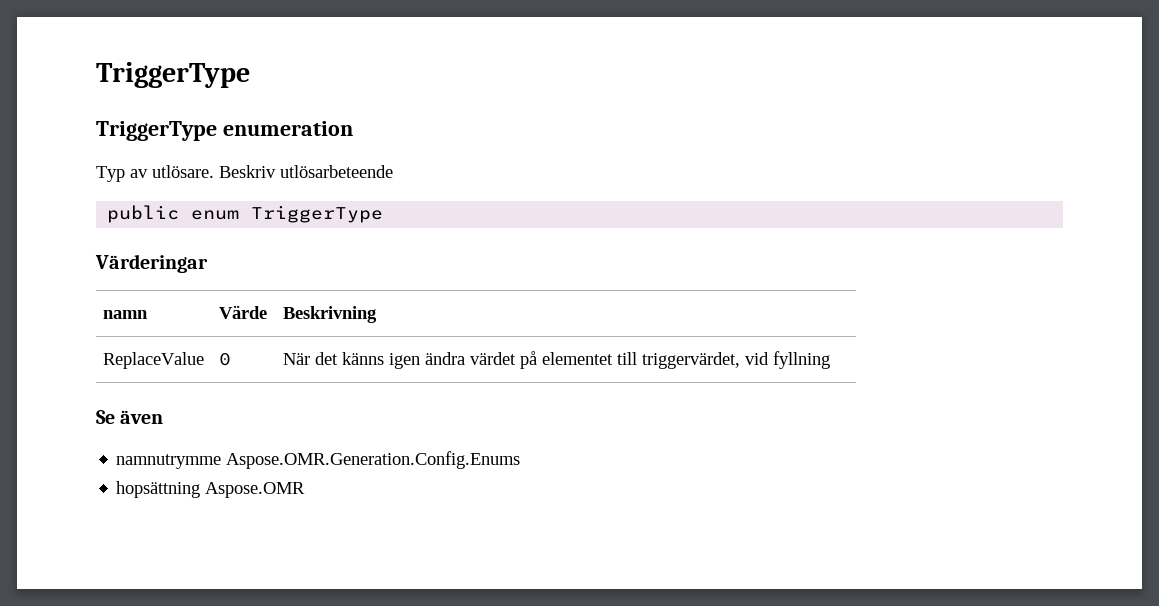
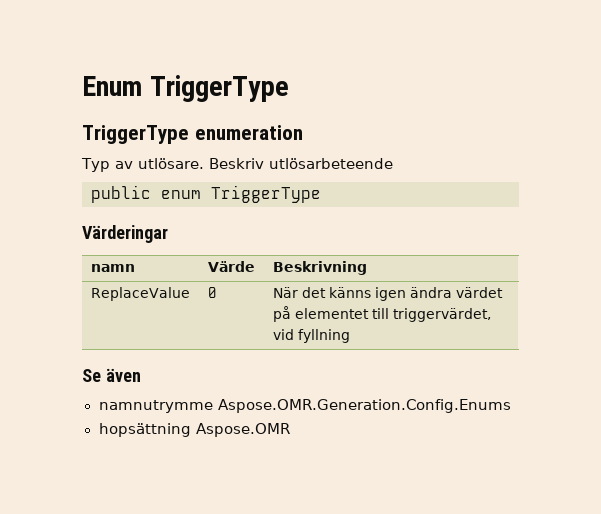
(96, 75) none -> [82,76,142,96] Enum

